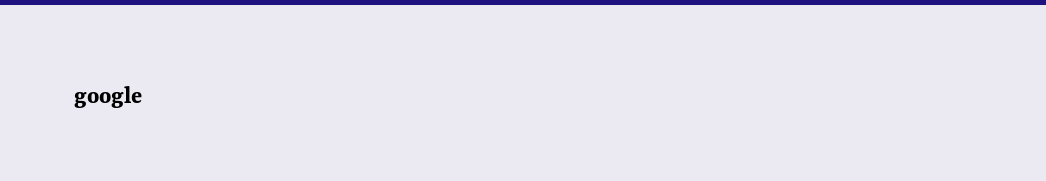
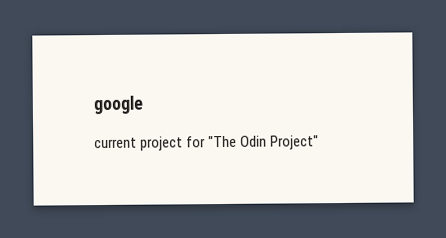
(142, 97) none -> [94,135,320,151] // current project for "The Odin Project"

